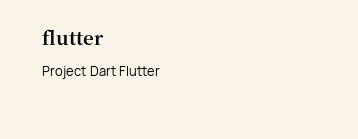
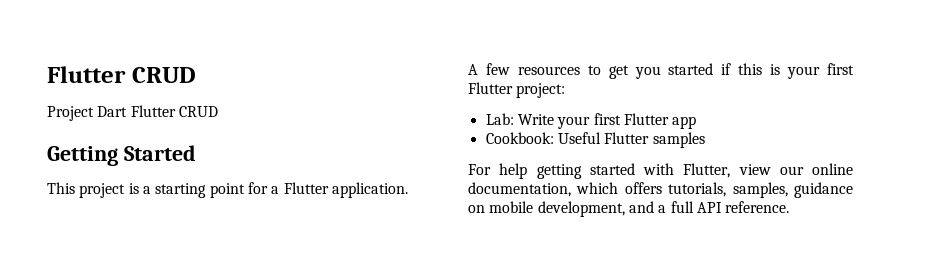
[42,29,104,45] flutter -> [47,66,196,83] Flutter CRUD
(161, 71) none -> [178,106,218,117] [47,145,196,166] [47,182,408,198] [468,63,855,79] [468,82,566,98] [485,113,697,129] [485,132,705,148] [468,163,853,179] [468,182,853,198] [468,201,790,217] CRUD // Getting Started // This project is a starting point for a Flutter application. // A few resources to get you started if this is your first Flutter project: // Lab: Write your first Flutter app // Cookbook: Useful Flutter samples // For help getting started with Flutter, view our online documentation, which offers tutorials, samples, guidance on mobile development, and a full API reference.

